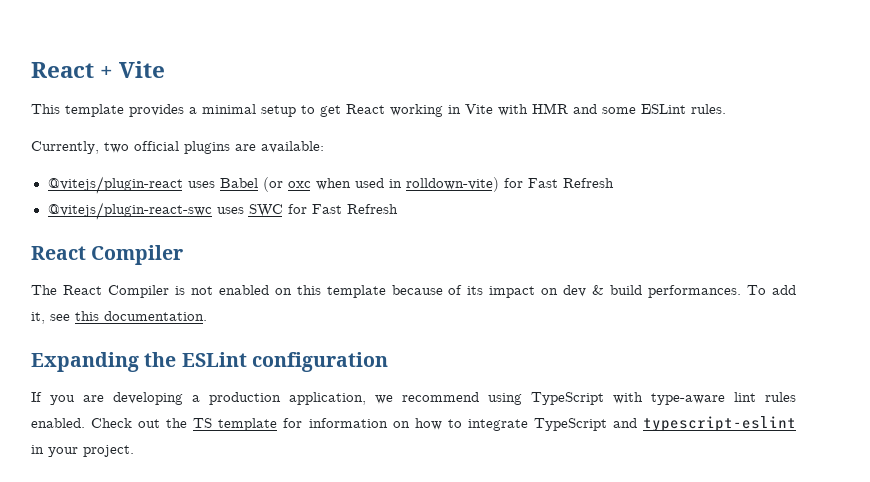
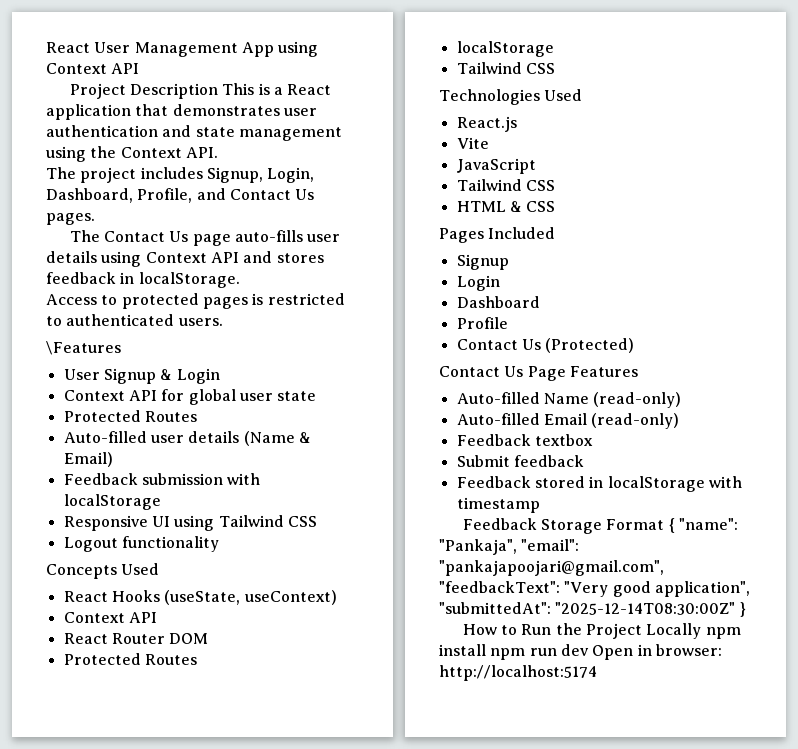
[31,61,166,78] [31,103,726,117] [31,141,324,154] [47,176,614,194] [47,202,398,220] [31,245,184,265] [31,285,796,298] [31,311,207,324] [31,352,388,372] [31,392,796,405] [31,416,796,432] [31,445,134,457] React + Vite // This template provides a minimal setup to get React working in Vite with HMR and some ESLint rules. // Currently, two official plugins are available: // @vitejs/plugin-react uses Babel (or oxc when used in rolldown-vite) for Fast Refresh // @vitejs/plugin-react-swc uses SWC for Fast Refresh // React Compiler // The React Compiler is not enabled on this template because of its impact on dev & build performances. To add it, see this documentation. // Expanding the ESLint configuration // If you are developing a production application, we recommend using TypeScript with type-aware lint rules enabled. Check out the TS template for information on how to integrate TypeScript and typescript-eslint in your project. -> [46,41,319,57] [46,63,140,74] [69,83,332,99] [46,104,317,120] [46,125,342,141] [46,146,218,162] [46,167,315,183] [46,188,315,203] [46,213,95,225] [69,230,341,246] [46,251,324,267] [46,272,240,288] [46,293,345,309] [46,314,223,326] [46,341,121,355] [63,368,220,384] [63,389,317,405] [63,410,197,422] [63,431,311,446] [63,452,113,467] [63,473,261,485] [63,494,161,510] [63,515,317,531] [63,536,219,552] [46,563,160,579] [63,590,337,605] [63,612,157,623] [63,633,209,644] [63,653,197,665] [456,41,554,57] [456,62,555,74] [439,89,583,105] [456,116,517,132] [456,137,489,149] [456,158,536,174] [456,179,555,191] [456,201,556,212] [439,227,556,243] [456,254,509,270] [456,275,500,291] [456,296,540,308] [456,317,508,329] [456,338,635,353] [439,366,638,381] [456,392,682,408] [456,413,680,429] [456,434,593,446] [456,455,584,467] [456,476,742,492] [456,497,540,513] [462,518,739,534] [439,539,580,555] [439,560,664,576] [439,581,750,597] [439,602,746,617] [462,623,741,639] [439,644,722,660] [439,665,597,681] React User Management App using Context API // Project Description This is a React application that demonstrates user authentication and state management using the Context API. // The project includes Signup, Login, Dashboard, Profile, and Contact Us pages. // The Contact Us page auto-fills user details using Context API and stores feedback in localStorage. // Access to protected pages is restricted to authenticated users. // \Features // User Signup & Login // Context API for global user state // Protected Routes // Auto-filled user details (Name & Email) // Feedback submission with localStorage // Responsive UI using Tailwind CSS // Logout functionality // Concepts Used // React Hooks (useState, useContext) // Context API // React Router DOM // Protected Routes // localStorage // Tailwind CSS // Technologies Used // React.js // Vite // JavaScript // Tailwind CSS // HTML & CSS // Pages Included // Signup // Login // Dashboard // Profile // Contact Us (Protected) // Contact Us Page Features // Auto-filled Name (read-only) // Auto-filled Email (read-only) // Feedback textbox // Submit feedback // Feedback stored in localStorage with timestamp // Feedback Storage Format { "name": "Pankaja", "email": "pankajapoojari@gmail.com", "feedbackText": "Very good application", "submittedAt": "2025-12-14T08:30:00Z" } // How to Run the Project Locally npm install npm run dev Open in browser: http://localhost:5174

